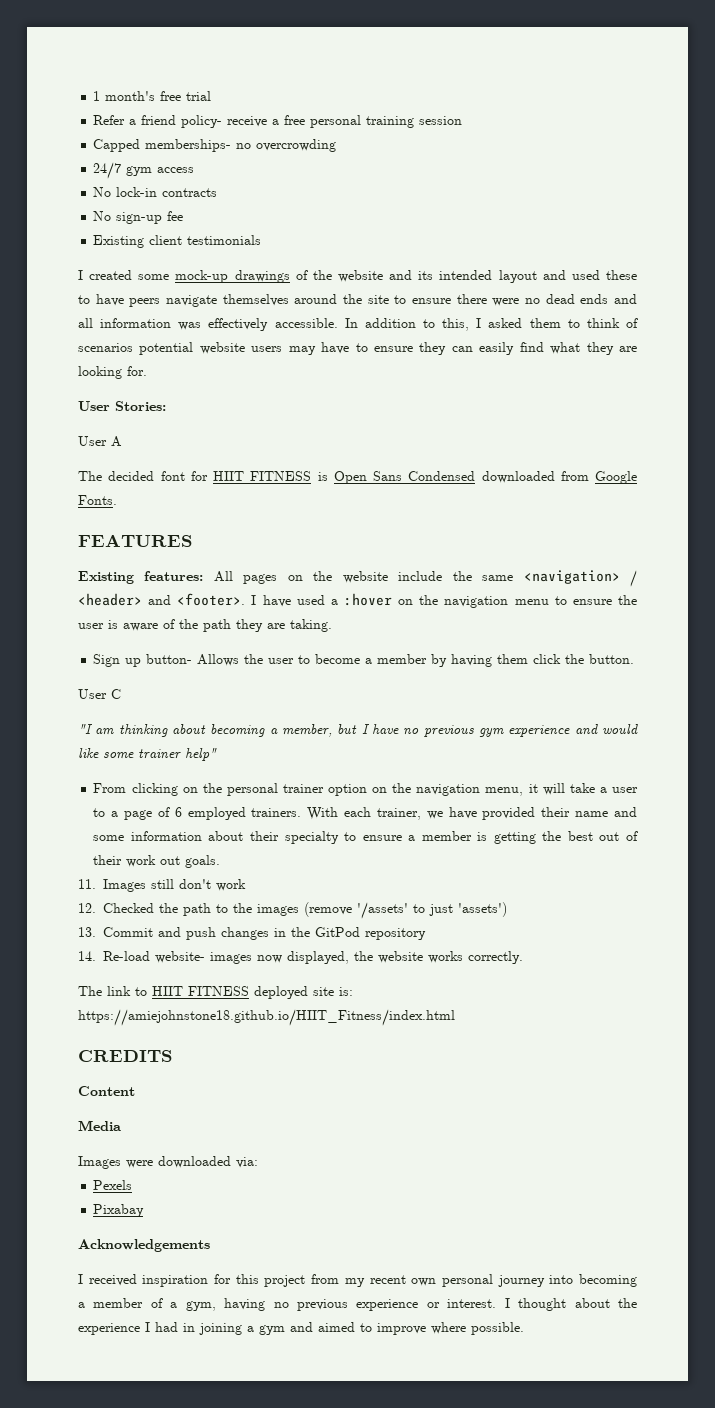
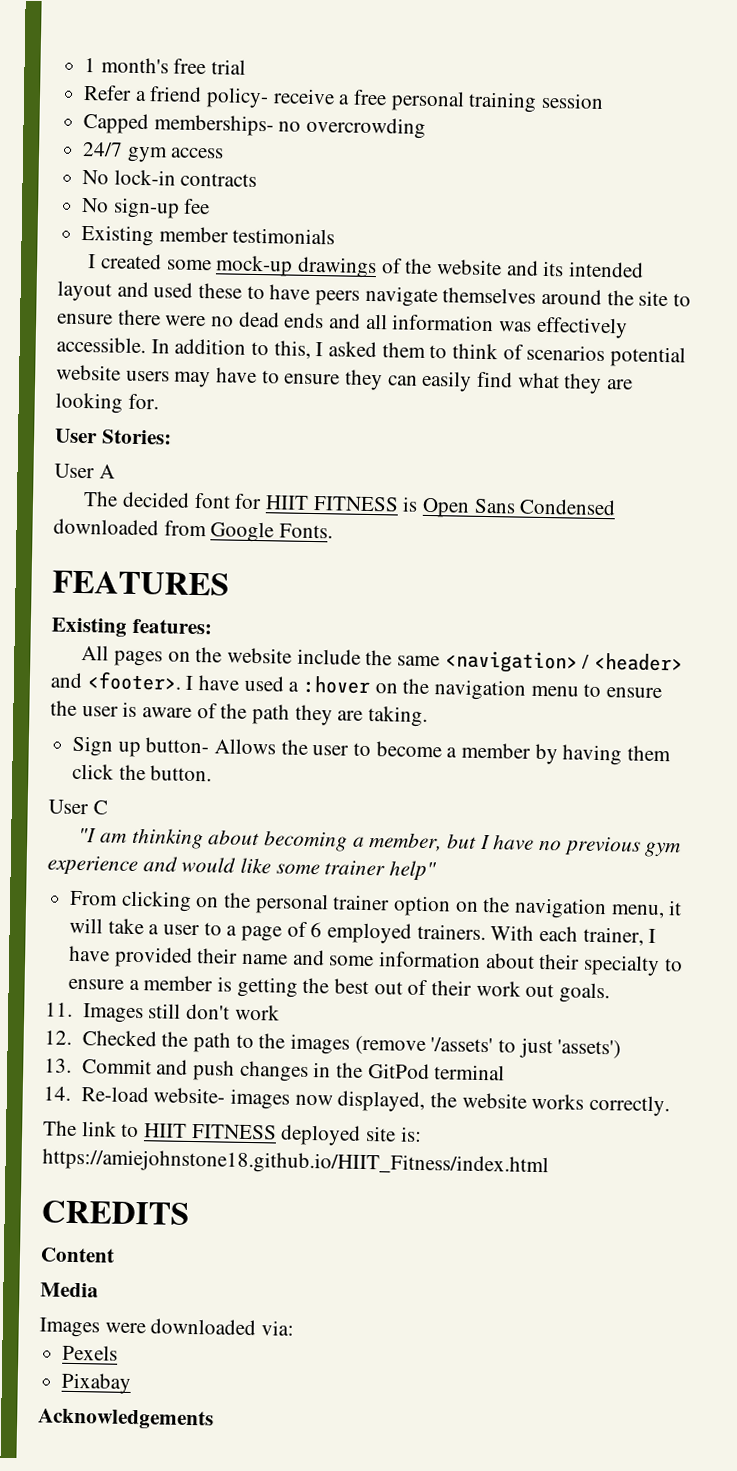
[149,235,183,245] client -> [158,226,229,243] member
(204, 576) none -> (212, 626) //
[426,811,443,819] we -> [648,928,657,944] I
[365,928,426,940] repository -> [434,1064,506,1081] terminal
[78,1274,637,1287] [78,1298,638,1311] [78,1322,524,1335] // I received inspiration for this project from my recent own personal journey into becoming a member of a gym, having no previous experience or interest. I thought about the experience I had in joining a gym and aimed to improve where possible. -> (214, 1419) none

